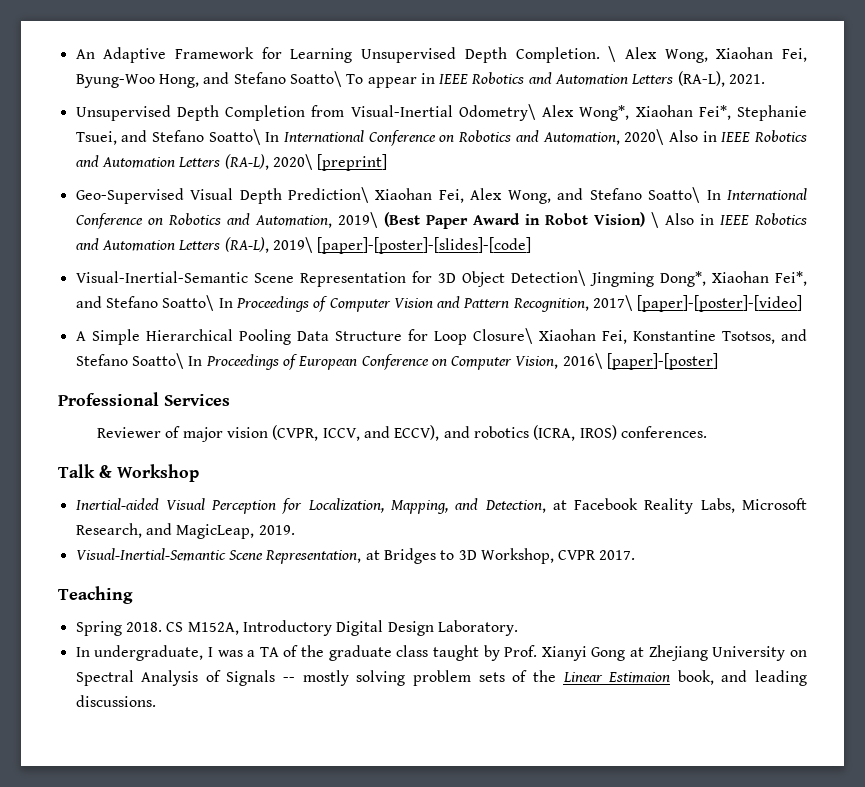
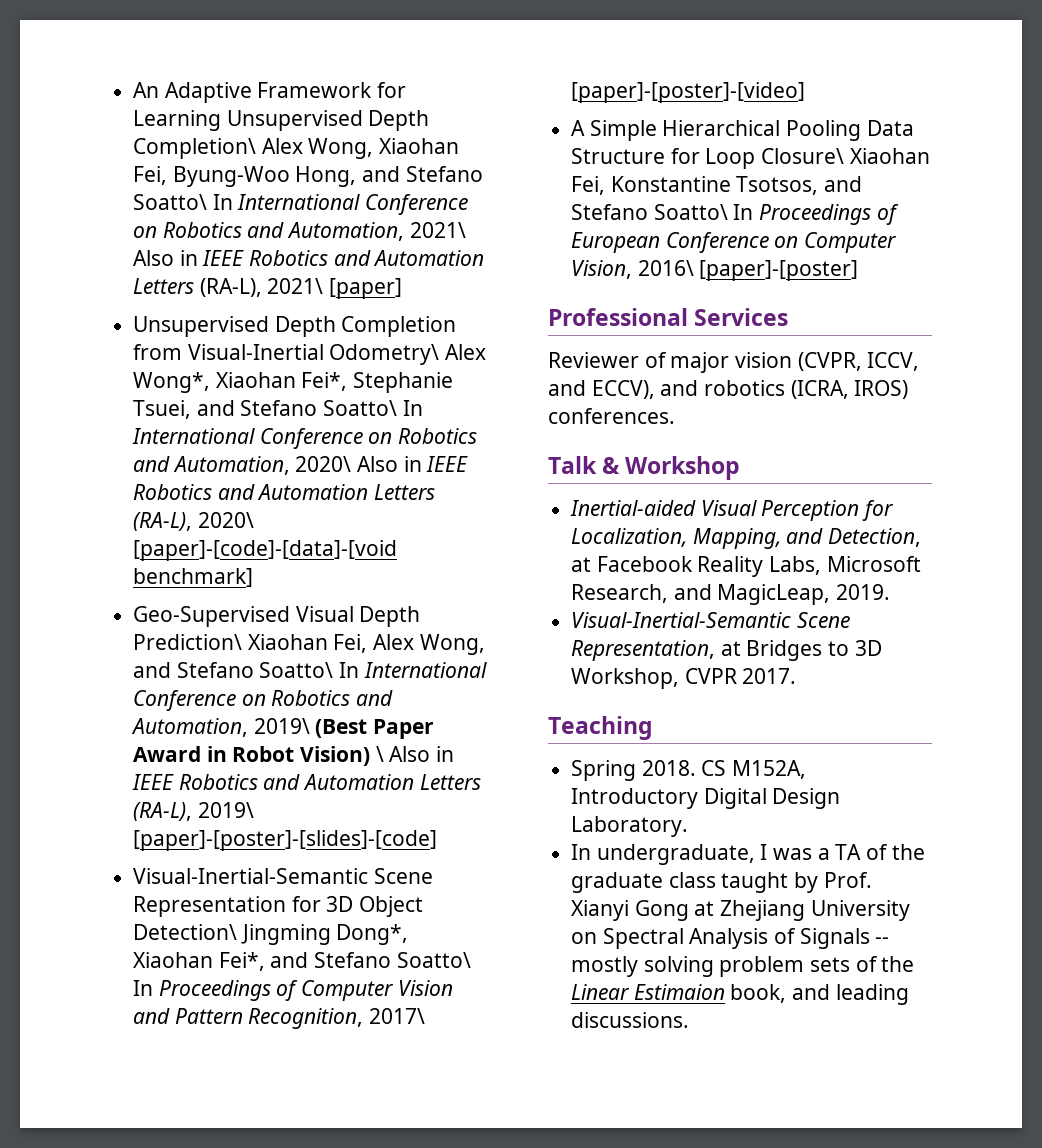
[515,46,617,63] Completion. \ -> [133,138,257,159] Completion\
[346,71,766,88] To appear in IEEE Robotics and Automation Letters (RA-L), 2021. -> [212,194,469,215] [133,222,466,241] [133,250,485,266] [133,278,403,299] In International Conference on Robotics and Automation, 2021\ Also in IEEE Robotics and Automation Letters (RA-L), 2021\ [paper]
[317,154,388,171] [preprint] -> [133,540,398,561] [133,568,254,587] [paper]-[code]-[data]-[void benchmark]

